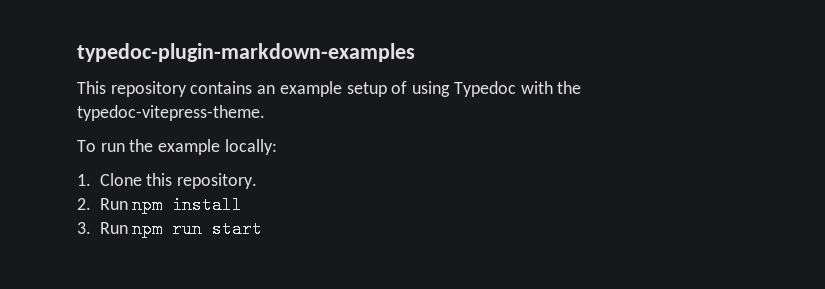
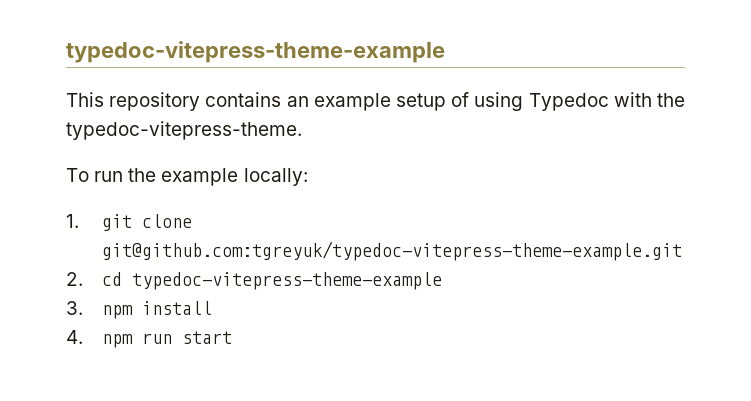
[77,43,415,62] typedoc-plugin-markdown-examples -> [66,41,445,63] typedoc-vitepress-theme-example
[99,173,258,189] [77,198,128,210] Clone this repository. // 2. Run -> [102,214,193,231] [102,241,683,261] [66,272,443,290] [66,301,83,315] git clone git@github.com:tgreyuk/typedoc-vitepress-theme-example.git // 2. cd typedoc-vitepress-theme-example // 3.
[77,222,128,234] 3. Run -> [66,330,83,344] 4.

